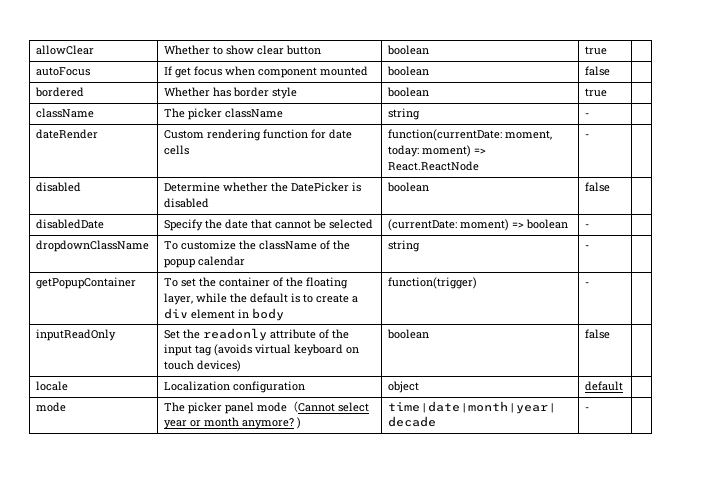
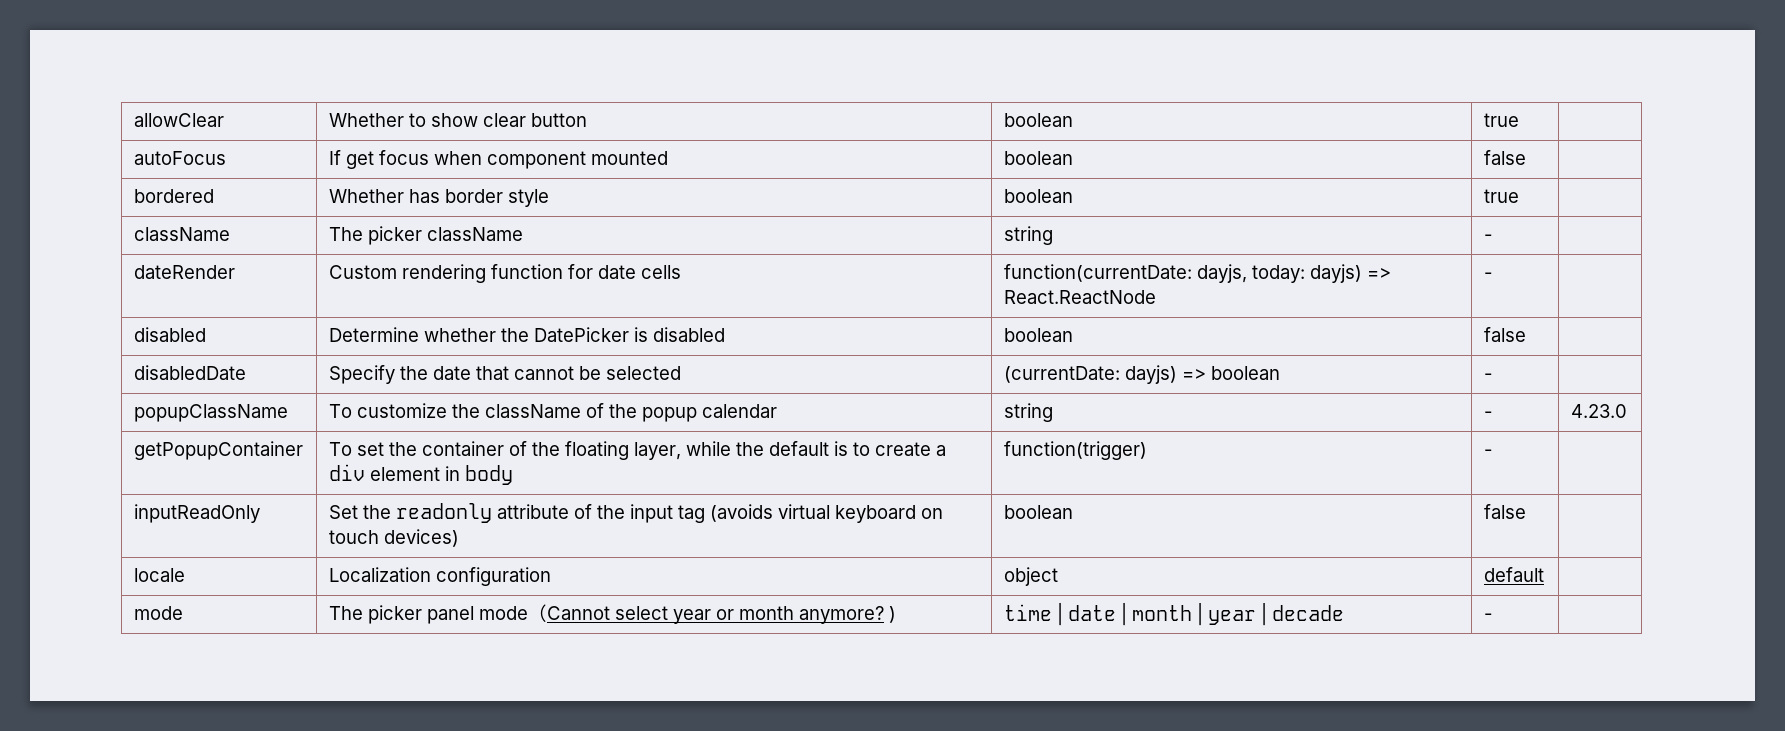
[505,130,553,140] [388,145,472,157] moment, today: moment) -> [1196,264,1362,283] dayjs, today: dayjs)
[460,219,510,231] moment) -> [1124,365,1177,384] dayjs)
[36,240,150,252] dropdownClassName -> [133,404,288,422] popupClassName
(590, 247) none -> [1570,404,1627,418] 4.23.0

